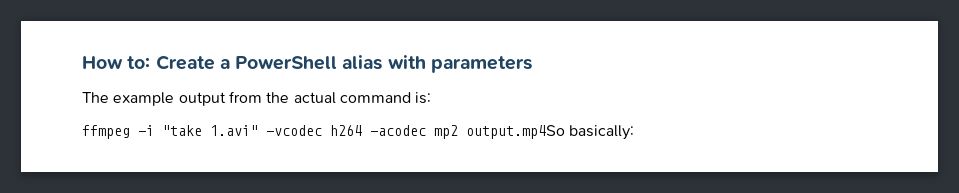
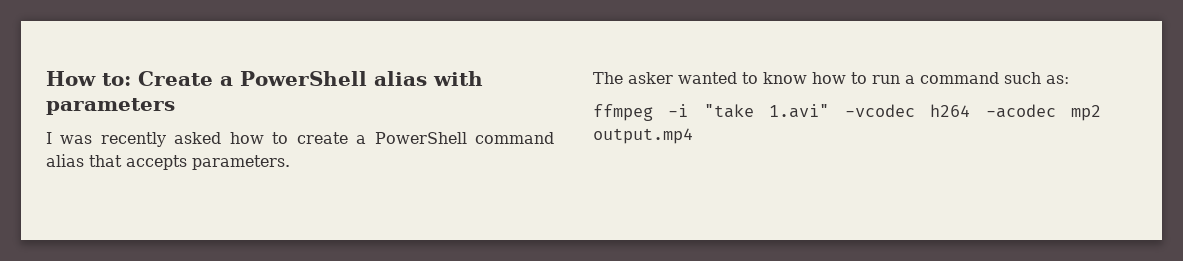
[82,91,432,106] The example output from the actual command is: -> [46,132,555,147] [46,154,290,170] [593,72,1069,84] I was recently asked how to create a PowerShell command alias that accepts parameters. // The asker wanted to know how to run a command such as:
[466,125,635,140] output.mp4So basically: -> [593,128,693,144] output.mp4

